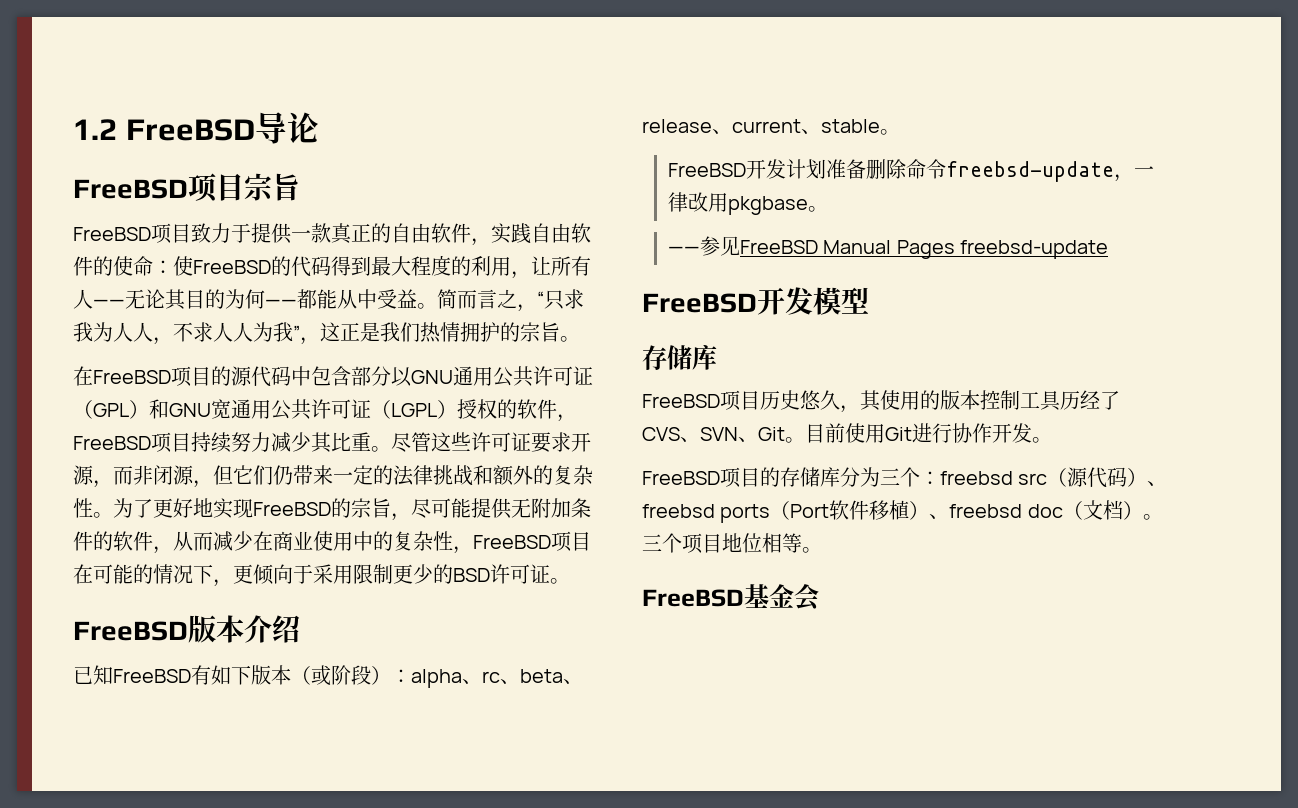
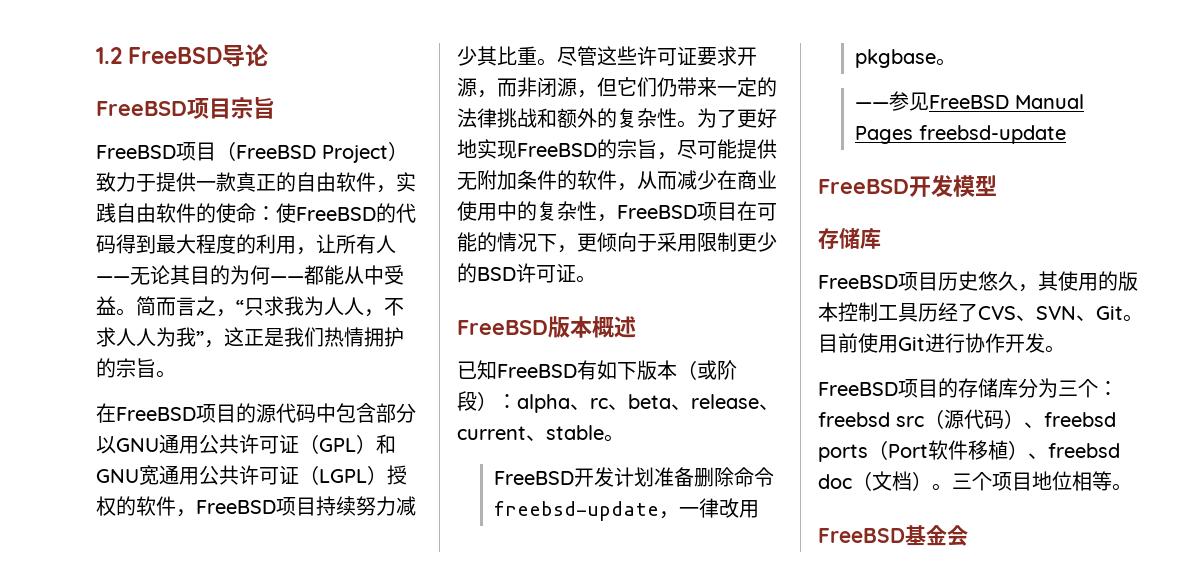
(191, 233) none -> [216,141,408,163] （FreeBSD Project）
[244,615,300,643] 介绍 -> [592,316,636,338] 概述

